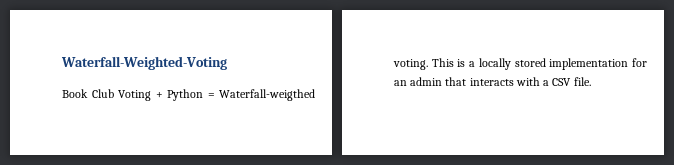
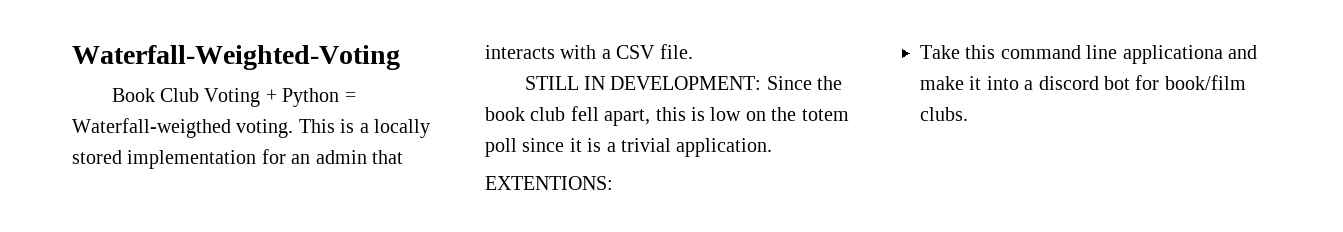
(591, 81) none -> [524,76,843,90] [485,106,849,126] [485,138,773,157] [485,176,613,190] [920,45,1257,64] [920,75,1246,90] [920,107,968,121] // STILL IN DEVELOPMENT: Since the book club fell apart, this is low on the totem poll since it is a trivial application. // EXTENTIONS: // Take this command line applicationa and make it into a discord bot for book/film clubs.

